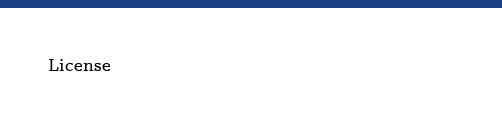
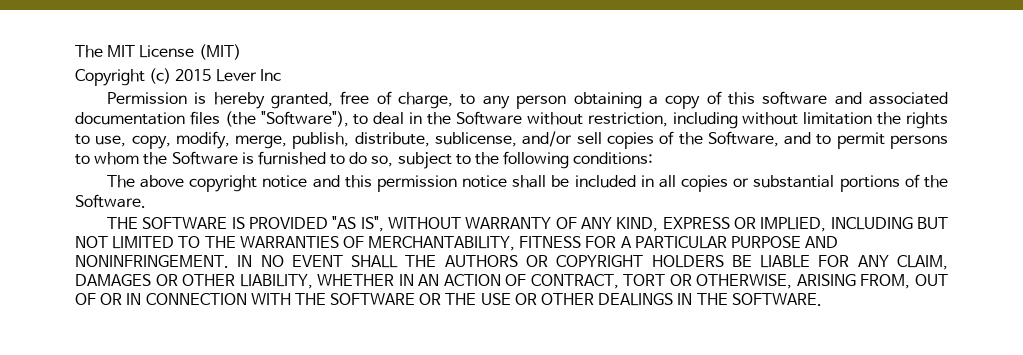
[48,59,111,71] License -> [75,44,241,60] [75,68,281,86] [106,91,948,109] [75,111,949,129] [75,131,948,149] [75,151,654,169] [106,174,949,192] [75,194,146,208] [106,216,948,232] [75,236,839,251] [75,255,949,270] [75,274,948,289] [75,293,822,306] The MIT License (MIT) // Copyright (c) 2015 Lever Inc // Permission is hereby granted, free of charge, to any person obtaining a copy of this software and associated documentation files (the "Software"), to deal in the Software without restriction, including without limitation the rights to use, copy, modify, merge, publish, distribute, sublicense, and/or sell copies of the Software, and to permit persons to whom the Software is furnished to do so, subject to the following conditions: // The above copyright notice and this permission notice shall be included in all copies or substantial portions of the Software. // THE SOFTWARE IS PROVIDED "AS IS", WITHOUT WARRANTY OF ANY KIND, EXPRESS OR IMPLIED, INCLUDING BUT NOT LIMITED TO THE WARRANTIES OF MERCHANTABILITY, FITNESS FOR A PARTICULAR PURPOSE AND NONINFRINGEMENT. IN NO EVENT SHALL THE AUTHORS OR COPYRIGHT HOLDERS BE LIABLE FOR ANY CLAIM, DAMAGES OR OTHER LIABILITY, WHETHER IN AN ACTION OF CONTRACT, TORT OR OTHERWISE, ARISING FROM, OUT OF OR IN CONNECTION WITH THE SOFTWARE OR THE USE OR OTHER DEALINGS IN THE SOFTWARE.

